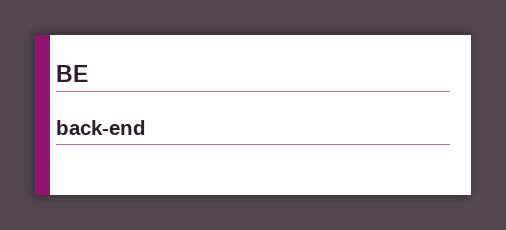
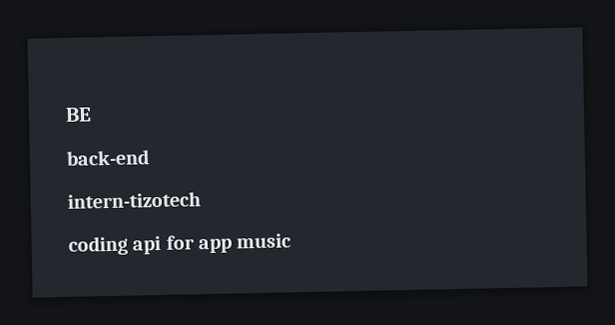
(146, 127) none -> [67,191,201,209] [68,233,292,256] // intern-tizotech // coding api for app music

